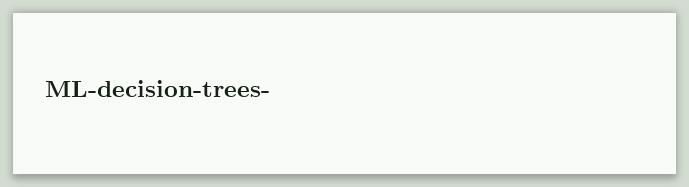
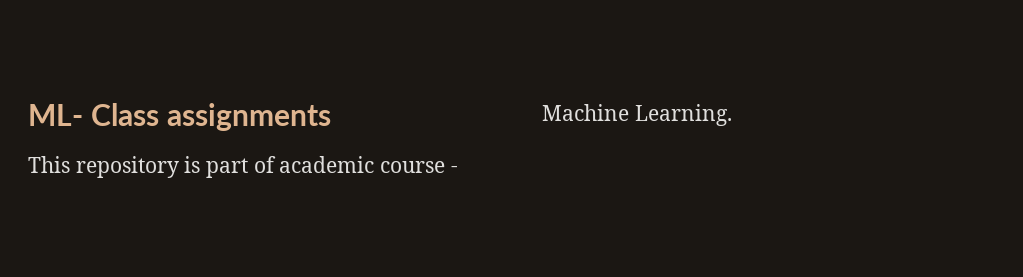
[45,80,270,97] ML-decision-trees- -> [28,103,331,131] [28,156,458,178] [542,104,732,126] ML- Class assignments // This repository is part of academic course - Machine Learning.

